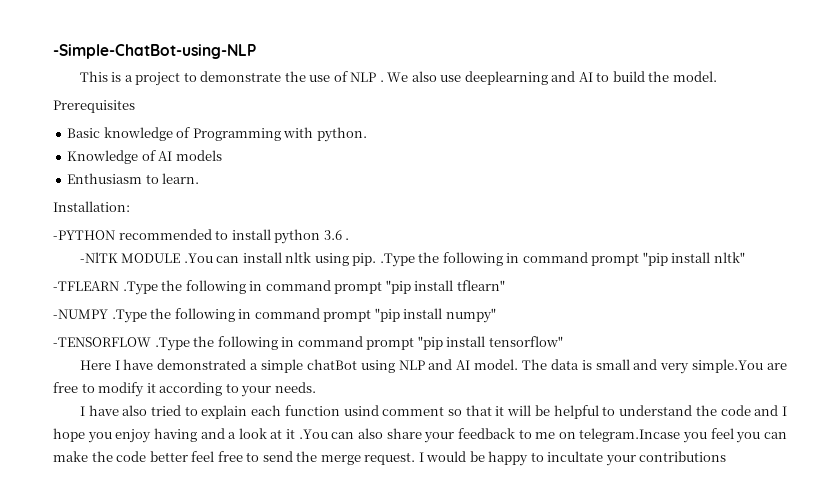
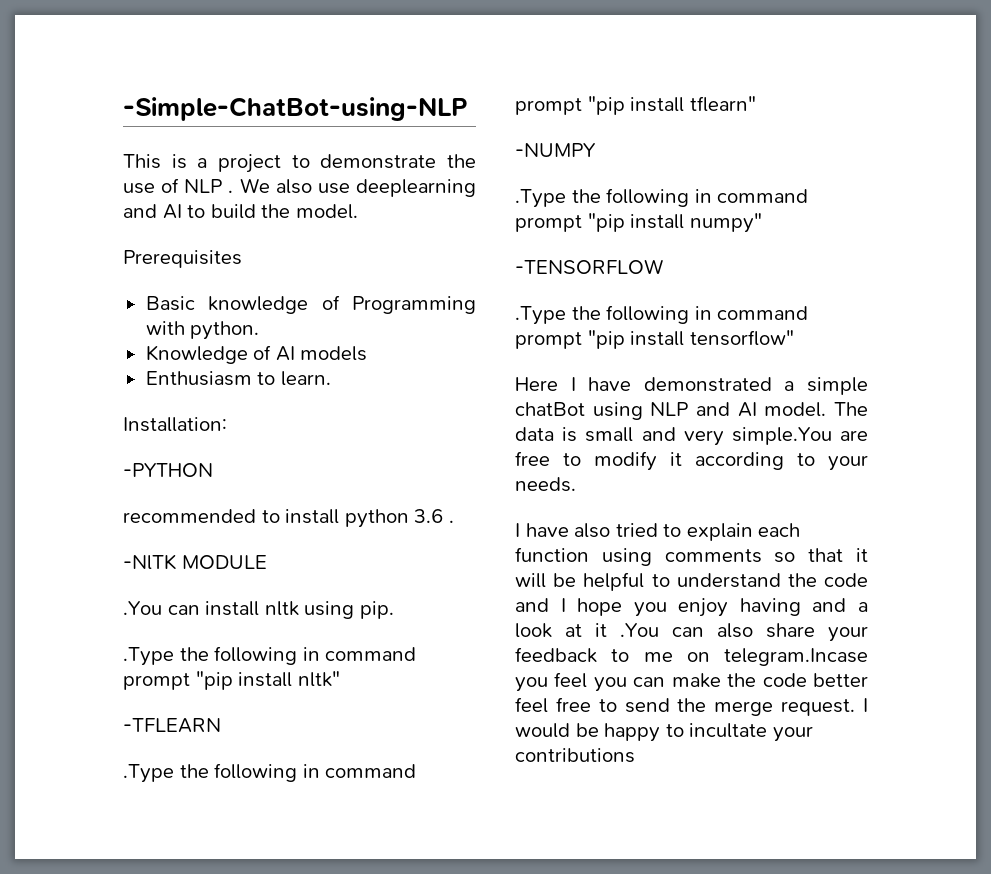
(115, 235) none -> (213, 470) //
(181, 258) none -> (267, 562) //
(377, 259) none -> (394, 610) //
(119, 286) none -> (221, 725) //
(108, 314) none -> (596, 150) //
(151, 342) none -> (663, 266) //
[343,405,445,416] usind comment -> [601,548,762,566] using comments

